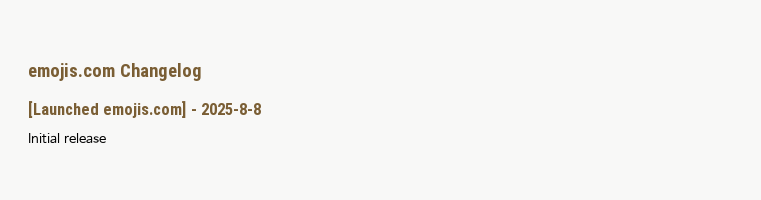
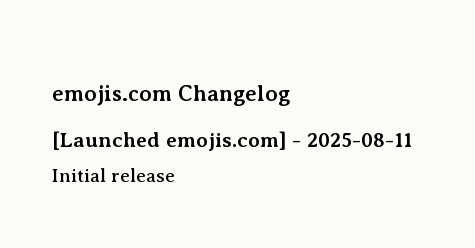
[201,103,262,115] 2025-8-8 -> [307,133,413,147] 2025-08-11

